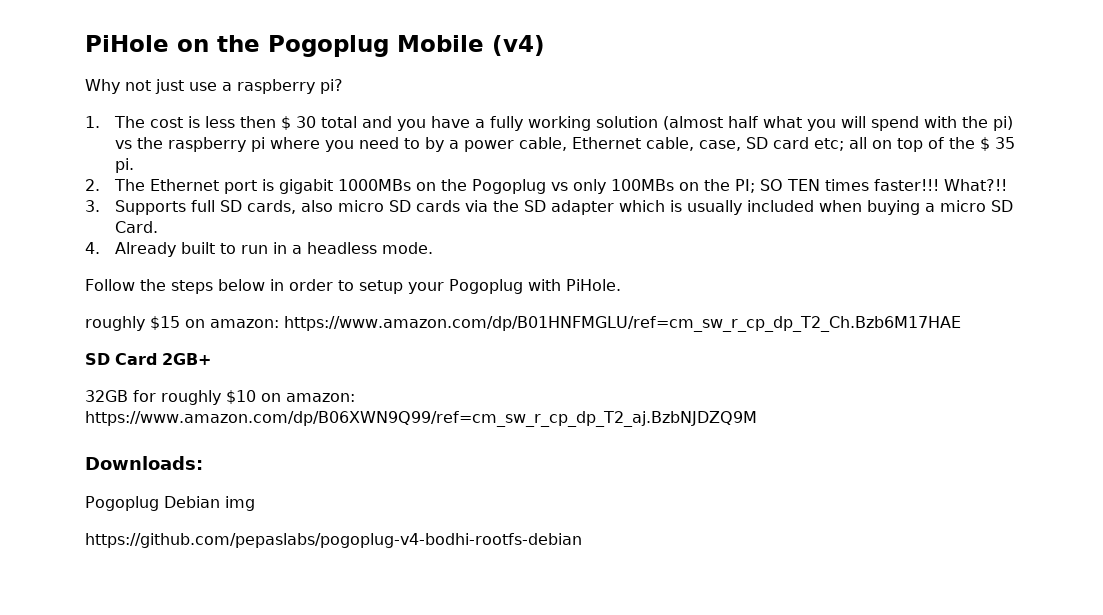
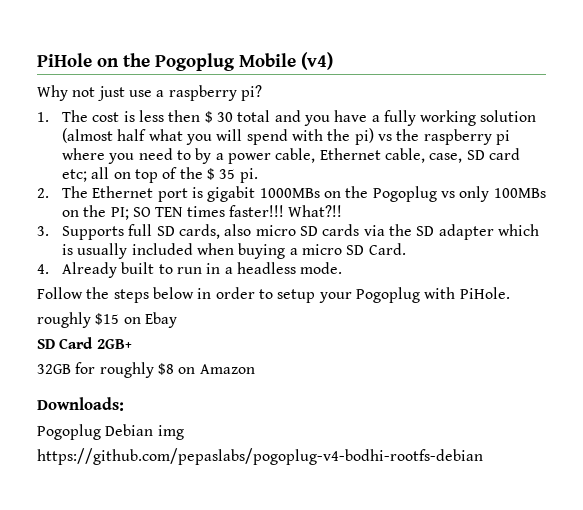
[210,316,961,332] amazon: https://www.amazon.com/dp/B01HNFMGLU/ref=cm_sw_r_cp_dp_T2_Ch.Bzb6M17HAE -> [144,312,177,328] Ebay
[226,390,355,404] [85,411,757,427] $10 on amazon: https://www.amazon.com/dp/B06XWN9Q99/ref=cm_sw_r_cp_dp_T2_aj.BzbNJDZQ9M -> [157,363,255,375] $8 on Amazon

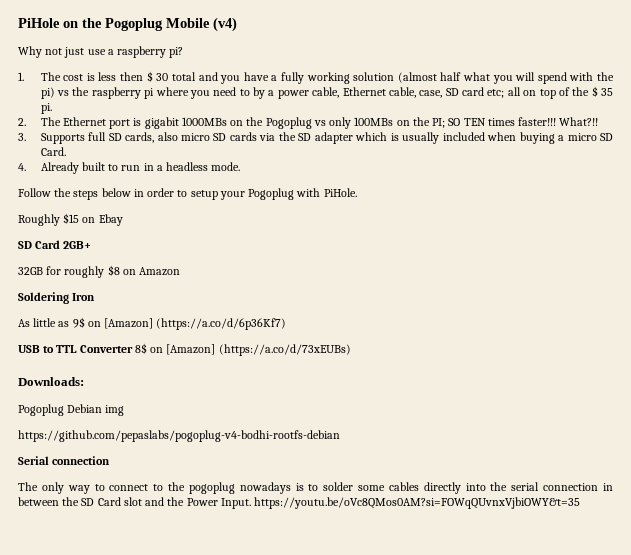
[37,312,91,328] roughly -> [18,214,60,226] Roughly
(255, 369) none -> [18,292,96,304] [18,317,287,330] [18,343,351,356] // Soldering Iron // As little as 9$ on [Amazon] (https://a.co/d/6p36Kf7) // USB to TTL Converter 8$ on [Amazon] (https://a.co/d/73xEUBs)
(483, 456) none -> [18,456,111,465] [18,482,614,494] [18,497,581,509] // Serial connection // The only way to connect to the pogoplug nowadays is to solder some cables directly into the serial connection in between the SD Card slot and the Power Input. https://youtu.be/oVc8QMos0AM?si=FOWqQUvnxVjbiOWY&t=35

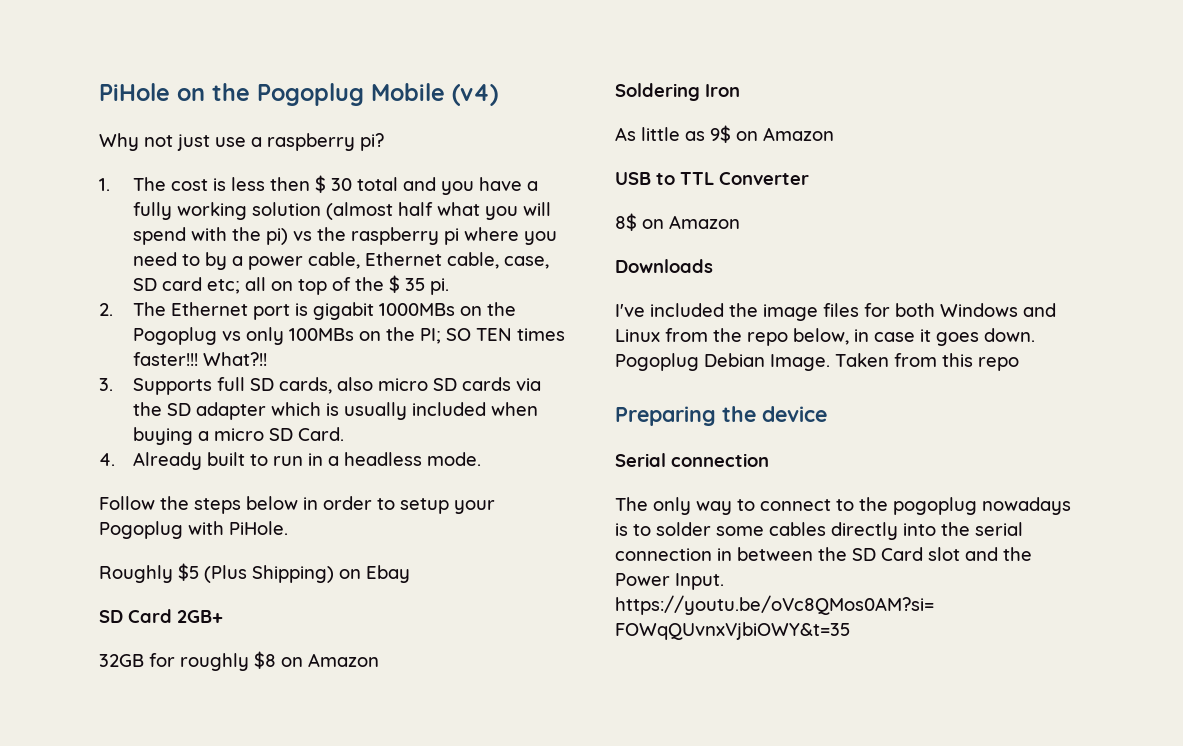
[63,213,80,224] $15 -> [178,563,334,583] $5 (Plus Shipping)
[104,318,287,330] [Amazon] (https://a.co/d/6p36Kf7) -> [763,127,834,141] Amazon
(133, 349) none -> (809, 178) //
[166,344,351,356] [18,377,84,386] [18,404,125,416] [18,430,340,442] [Amazon] (https://a.co/d/73xEUBs) // Downloads: // Pogoplug Debian img // https://github.com/pepaslabs/pogoplug-v4-bodhi-rootfs-debian -> [669,215,740,229] [615,259,713,273] [615,303,1056,321] [615,328,1035,346] [615,353,1019,371] [615,406,827,426] Amazon // Downloads // I've included the image files for both Windows and Linux from the repo below, in case it goes down. Pogoplug Debian Image. Taken from this repo // Preparing the device

